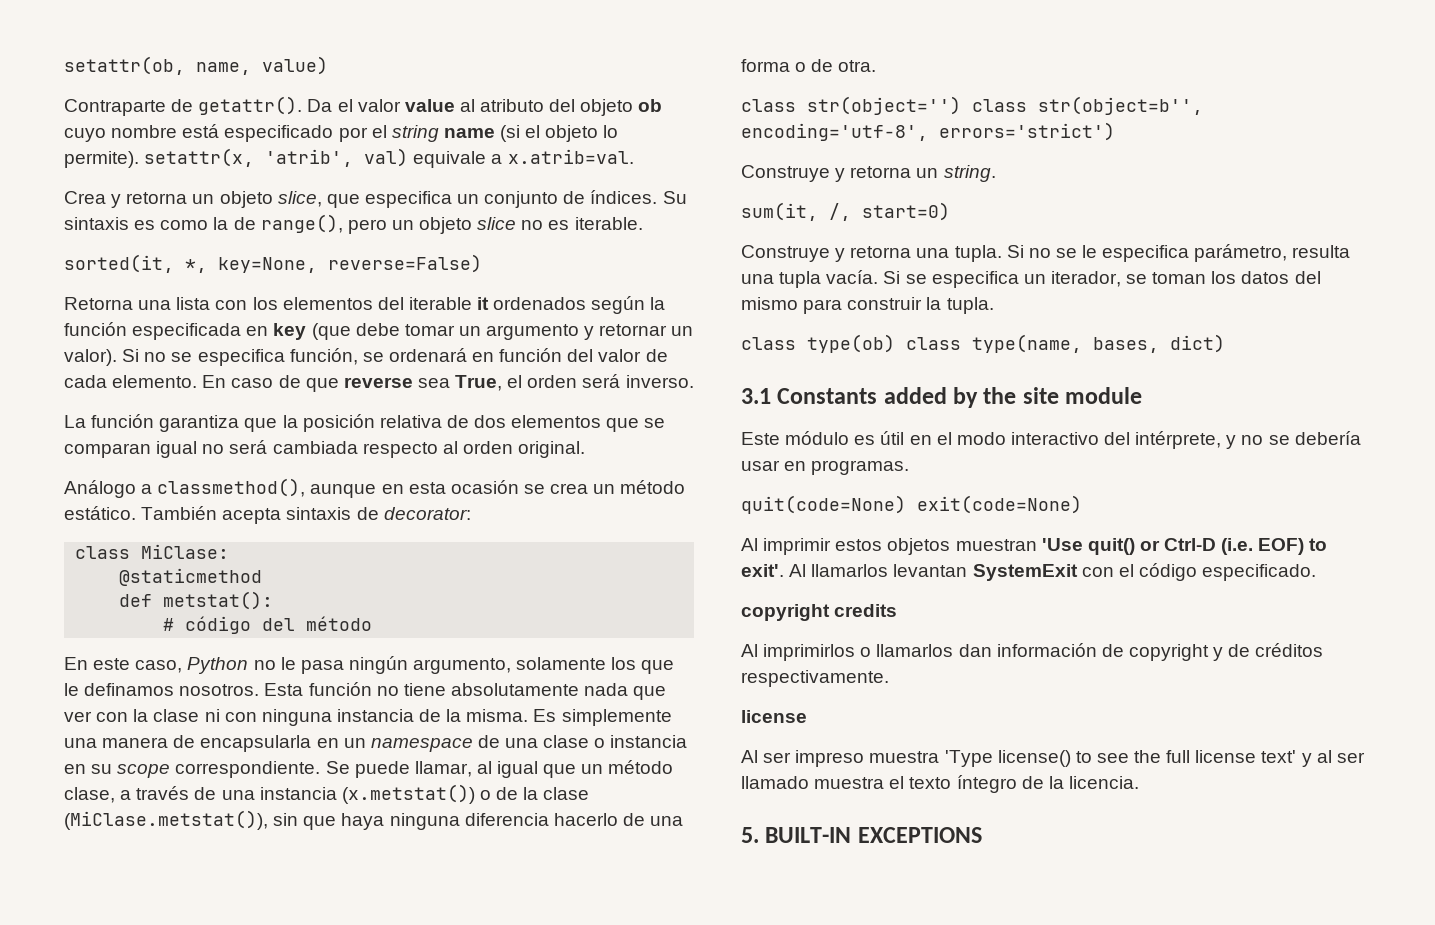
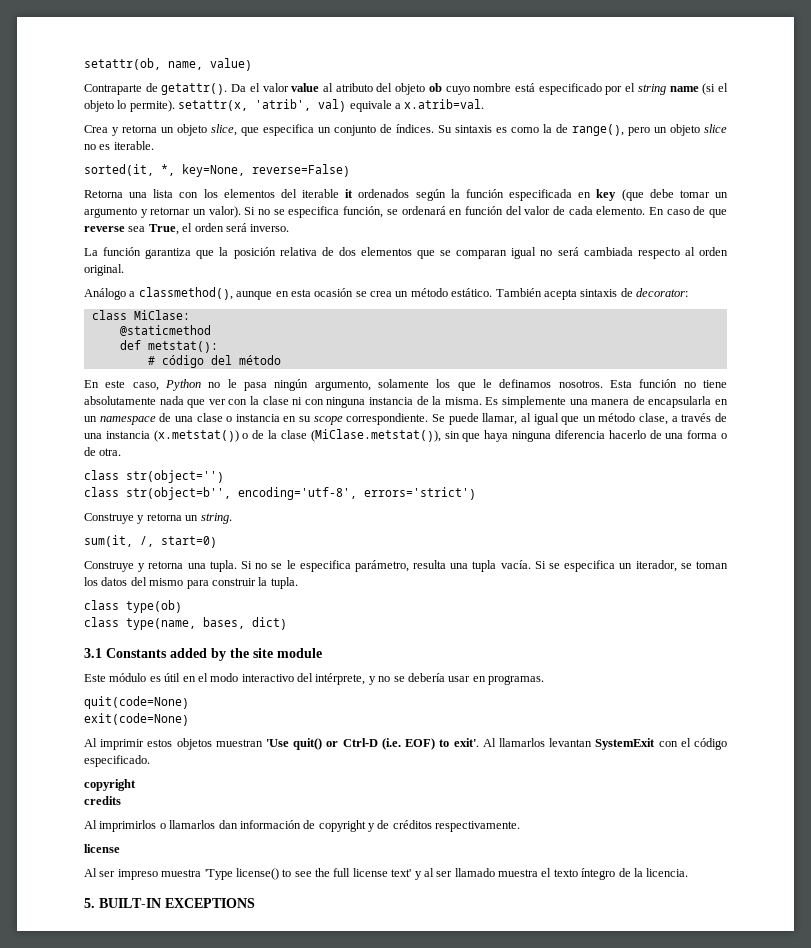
(961, 105) none -> (224, 476) //
(895, 343) none -> (182, 606) //
(906, 504) none -> (189, 702) //
(830, 612) none -> (136, 785) //

